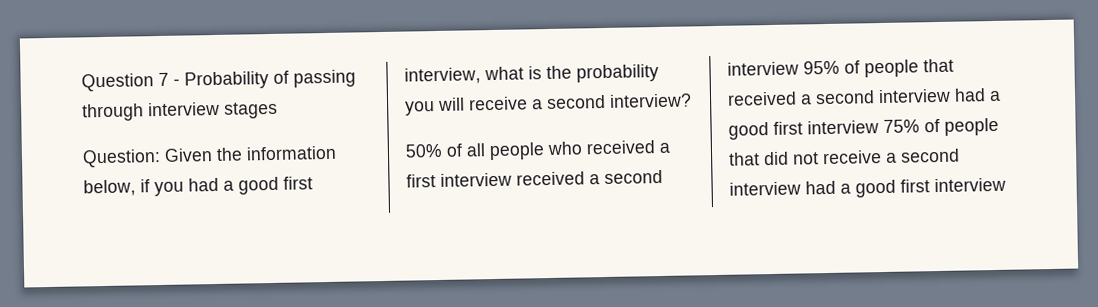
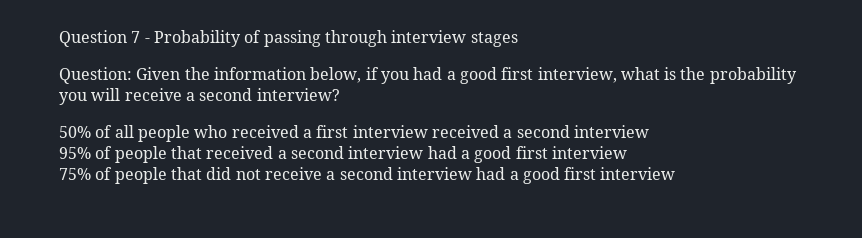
(799, 68) none -> (649, 131) //
(879, 127) none -> (627, 152) //

